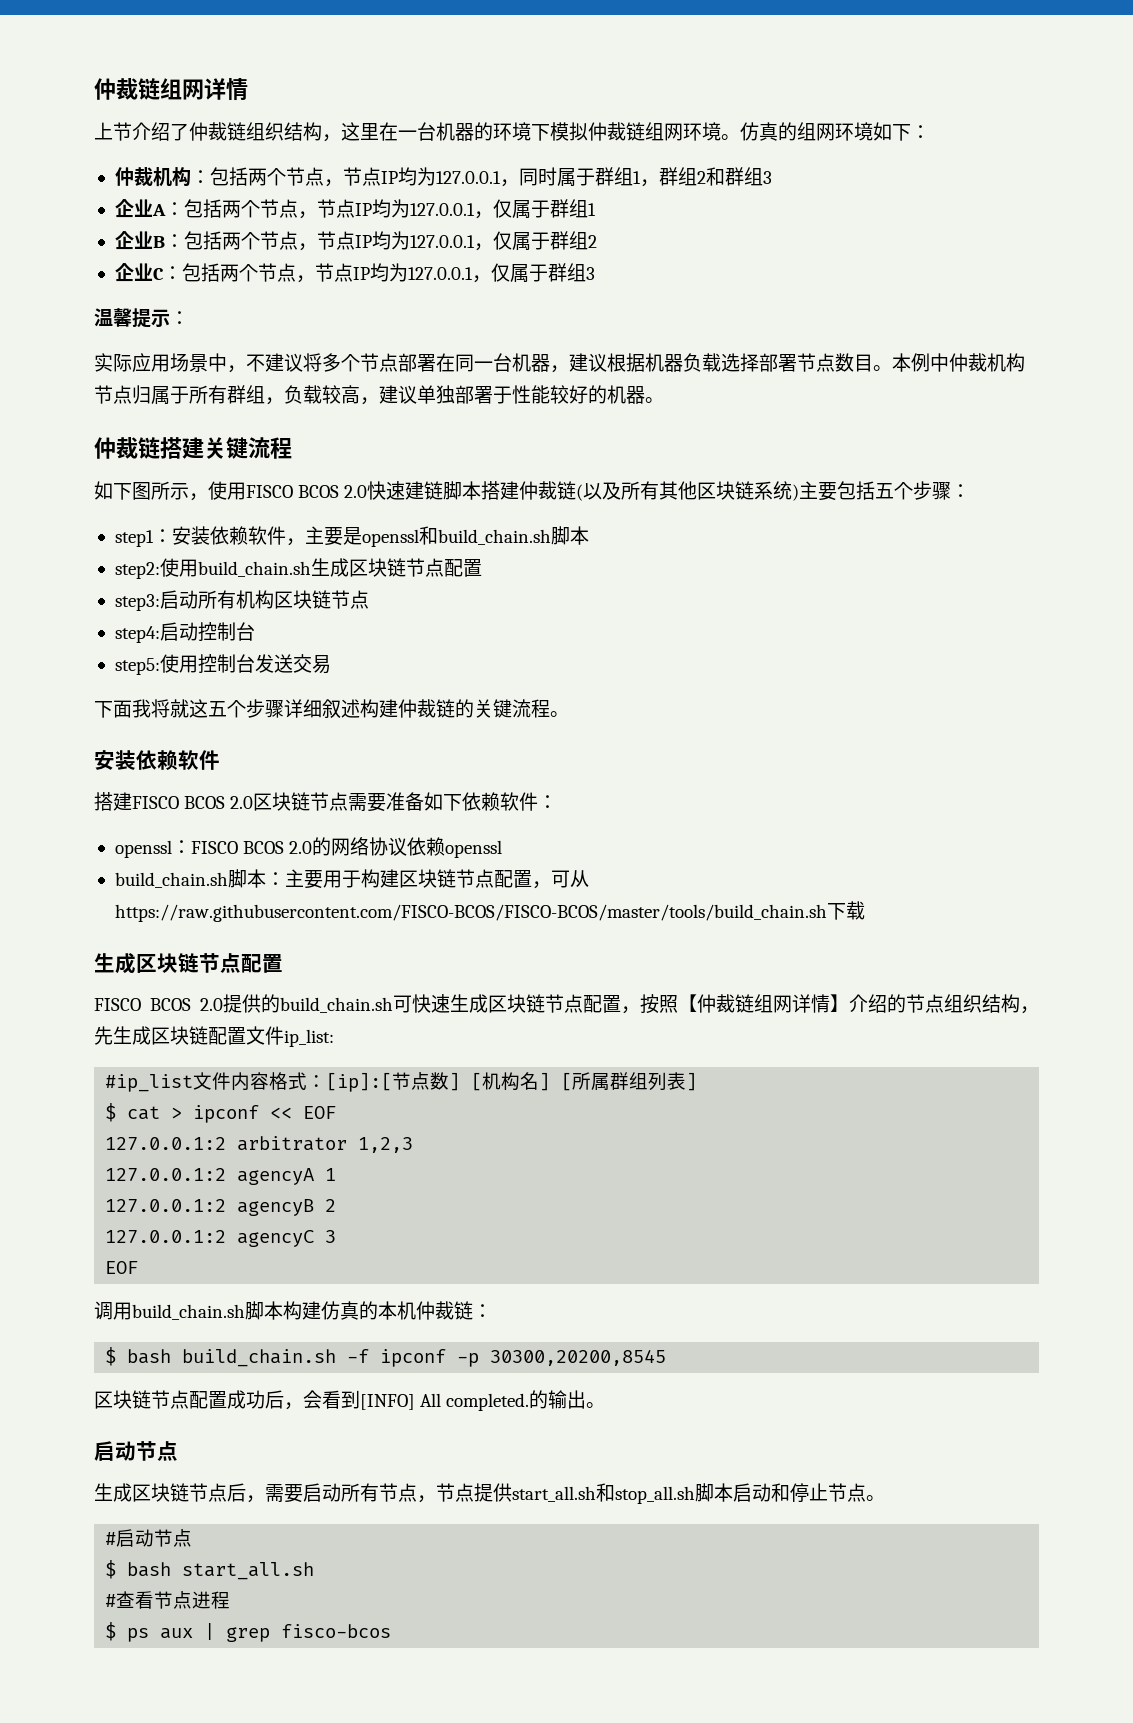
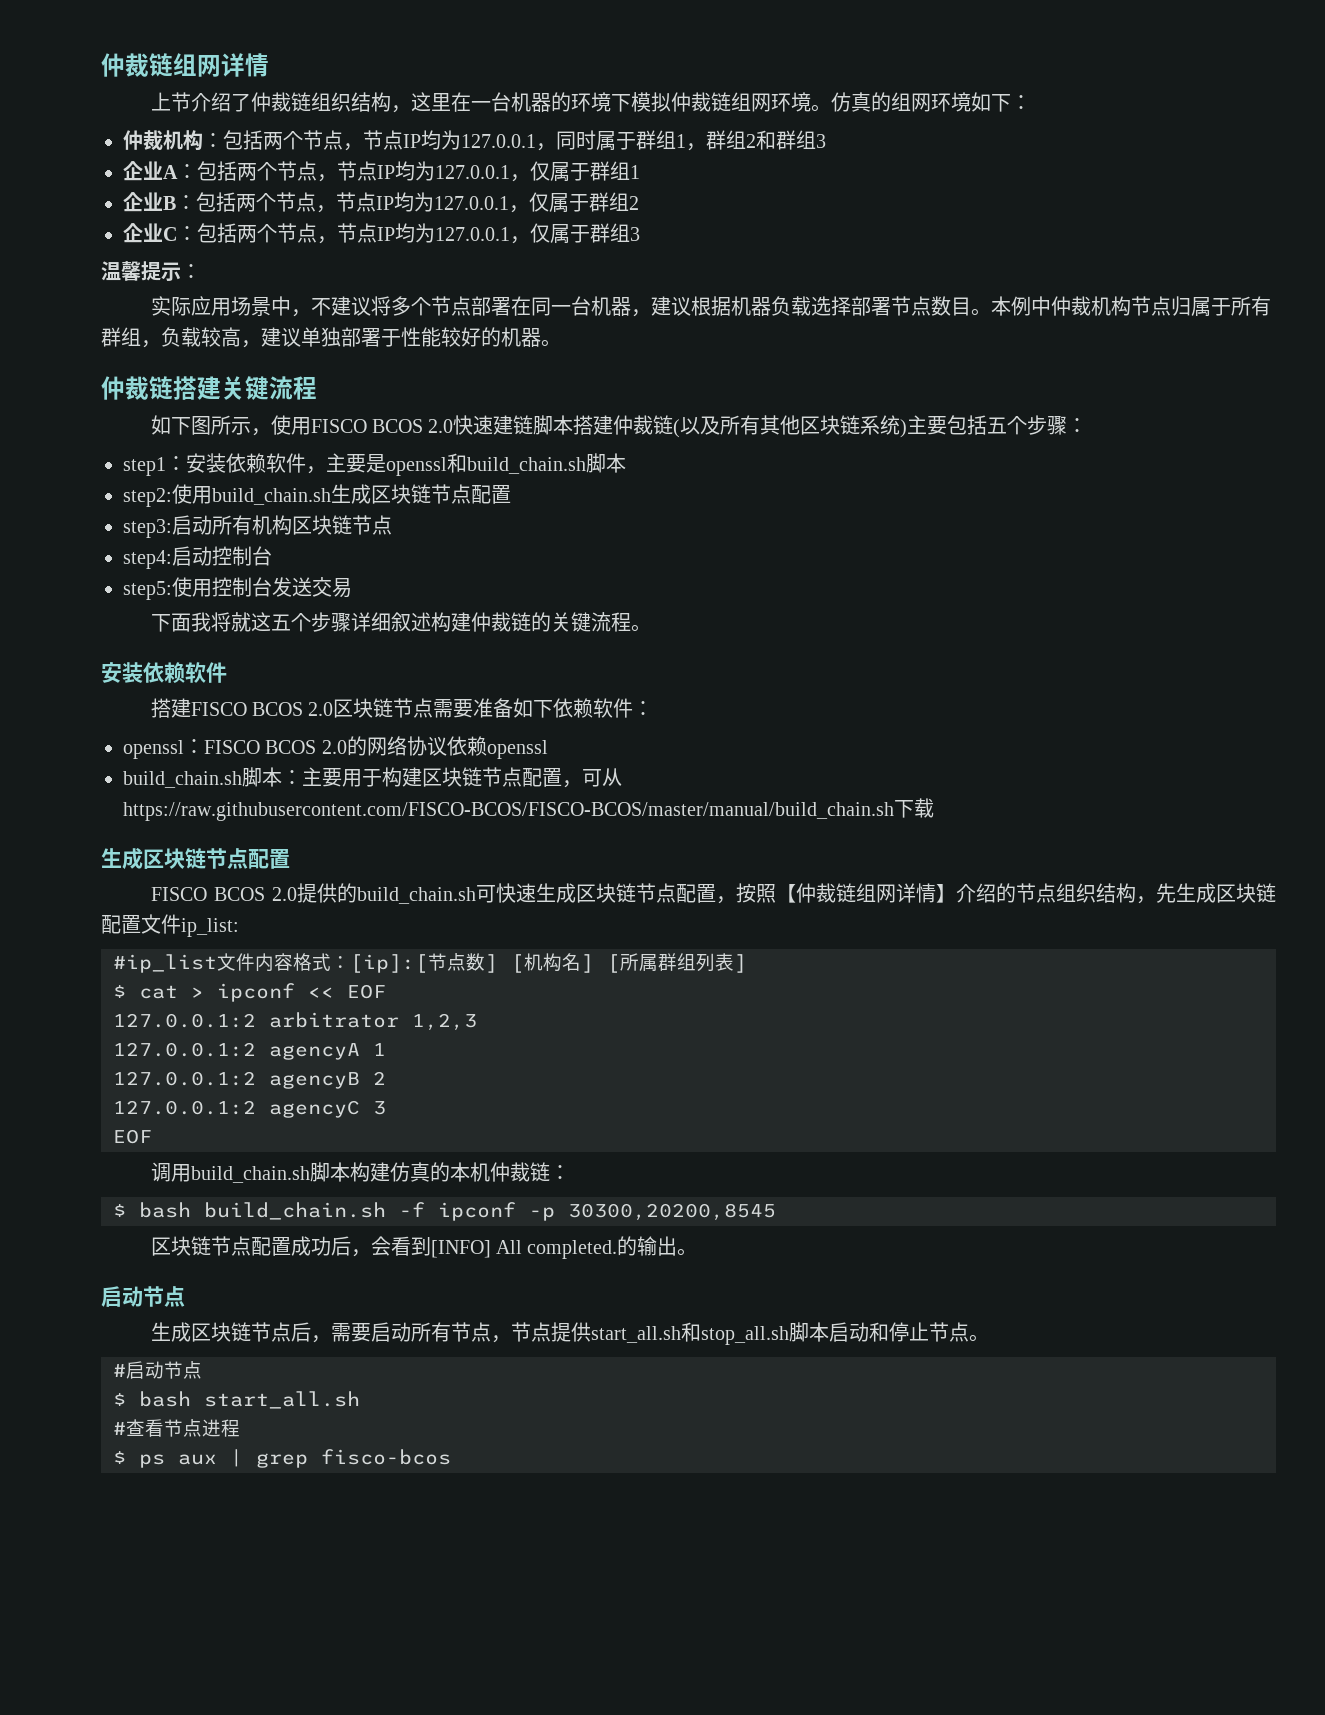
[114,904,827,922] https://raw.githubusercontent.com/FISCO-BCOS/FISCO-BCOS/master/tools/build_chain.sh -> [123,802,894,821] https://raw.githubusercontent.com/FISCO-BCOS/FISCO-BCOS/master/manual/build_chain.sh

